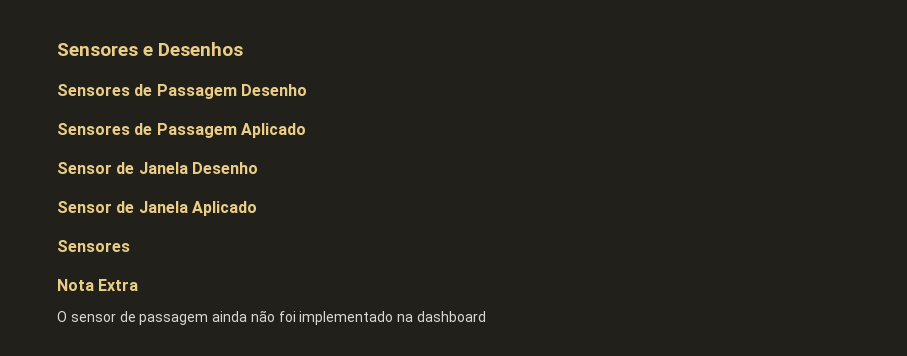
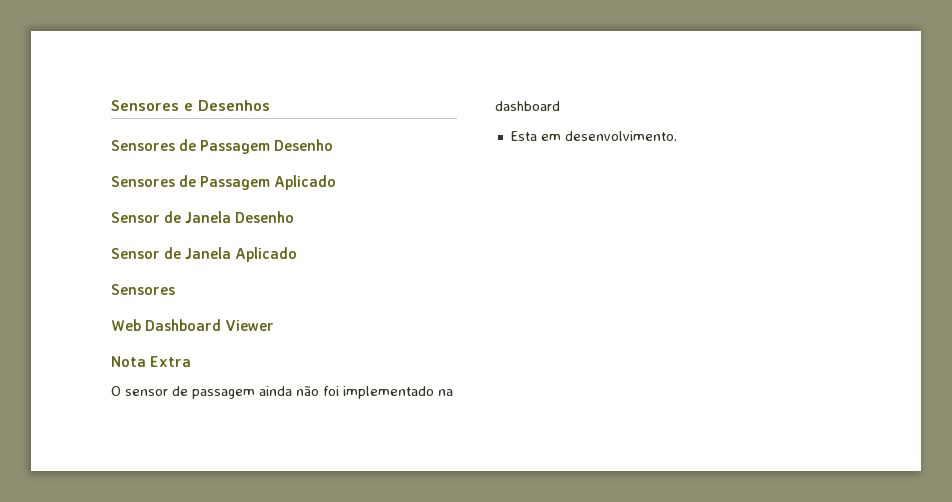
(130, 246) none -> [111,319,275,331] // Web Dashboard Viewer
(487, 316) none -> [510,131,677,141] // Esta em desenvolvimento.

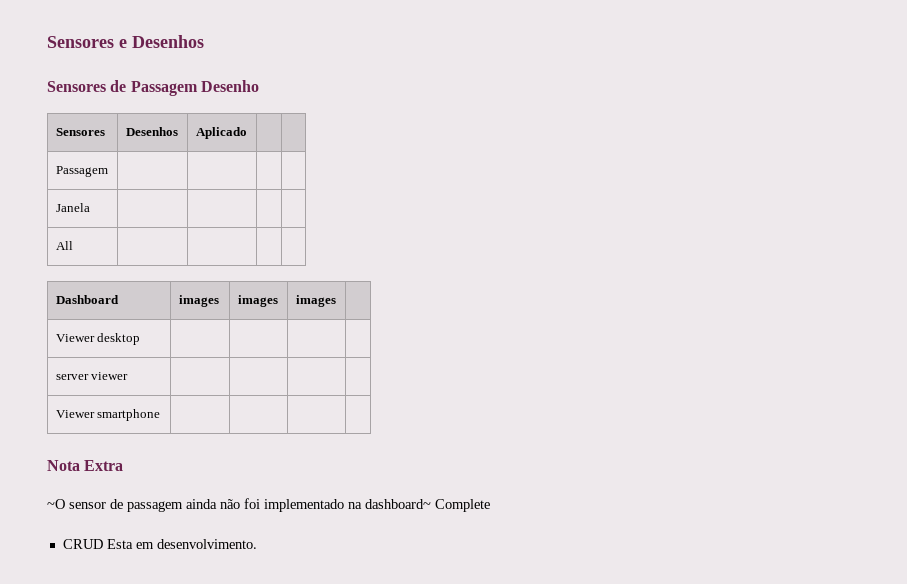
[111,175,337,190] [111,211,295,224] [111,247,298,262] [111,284,175,295] [111,319,275,331] // Sensores de Passagem Aplicado // Sensor de Janela Desenho // Sensor de Janela Aplicado // Sensores // Web Dashboard Viewer -> [55,128,105,136] [125,127,178,136] [195,127,247,139] [55,166,108,177] [55,203,90,212] [55,241,73,250] [55,295,119,304] [178,295,219,307] [237,295,278,307] [295,295,336,307] [55,333,141,345] [55,372,129,380] [55,409,161,421] // Sensores | Desenhos | Aplicado | | // Passagem | | | | // Janela | | | | // All | | | | // Dashboard | images | images | images | // Viewer desktop | | | | // server viewer | | | | // Viewer smartphone | | | |
[111,386,121,396] O -> [47,499,65,509] ~O
[495,101,560,111] dashboard // -> [365,499,490,512] [62,539,103,549] dashboard~ Complete // CRUD

